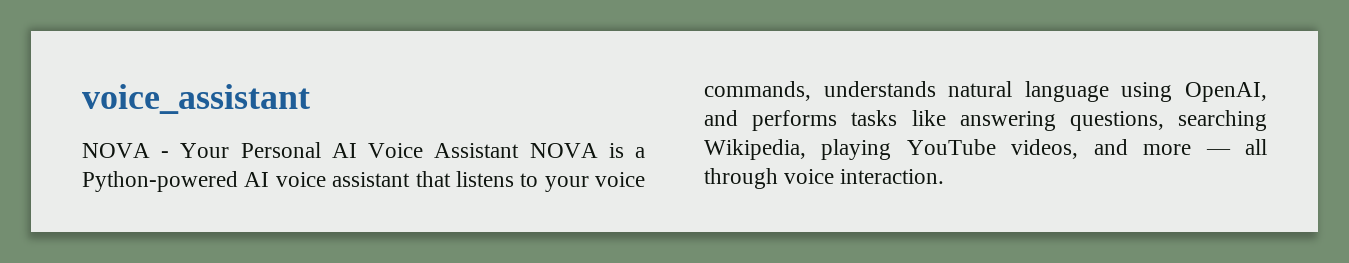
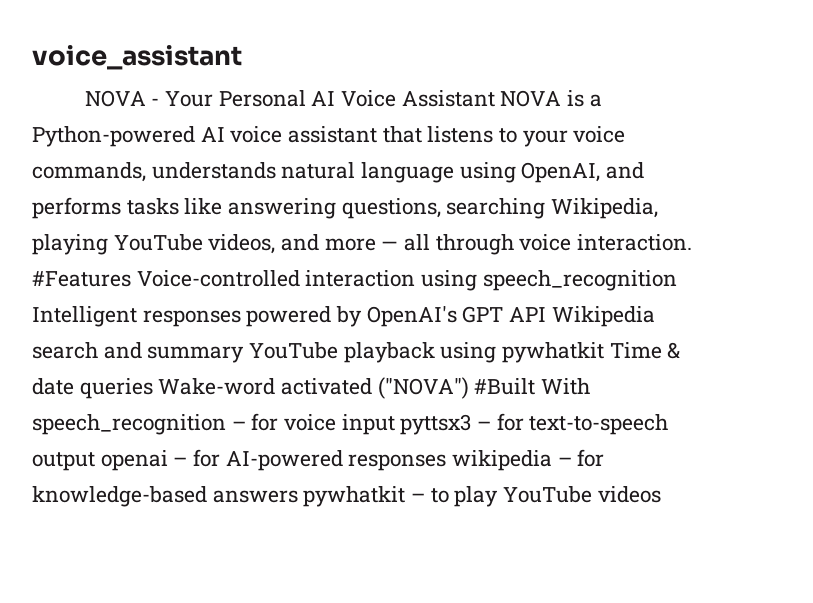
(945, 176) none -> [32,270,677,291] [32,306,655,327] [32,342,681,363] [32,377,591,399] [32,413,669,435] [32,449,605,471] [32,486,661,507] #Features Voice-controlled interaction using speech_recognition Intelligent responses powered by OpenAI's GPT API Wikipedia search and summary YouTube playback using pywhatkit Time & date queries Wake-word activated ("NOVA") #Built With speech_recognition – for voice input pyttsx3 – for text-to-speech output openai – for AI-powered responses wikipedia – for knowledge-based answers pywhatkit – to play YouTube videos

